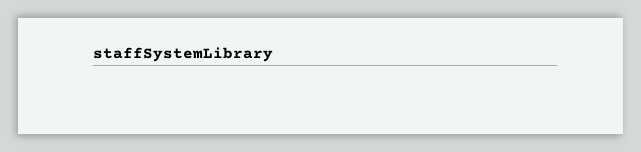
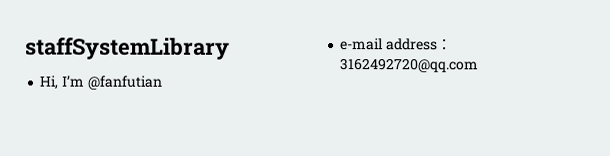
(273, 54) none -> [39,75,163,91] [340,38,453,51] [340,58,480,74] // Hi, I’m @fanfutian // e-mail address：3162492720@qq.com

